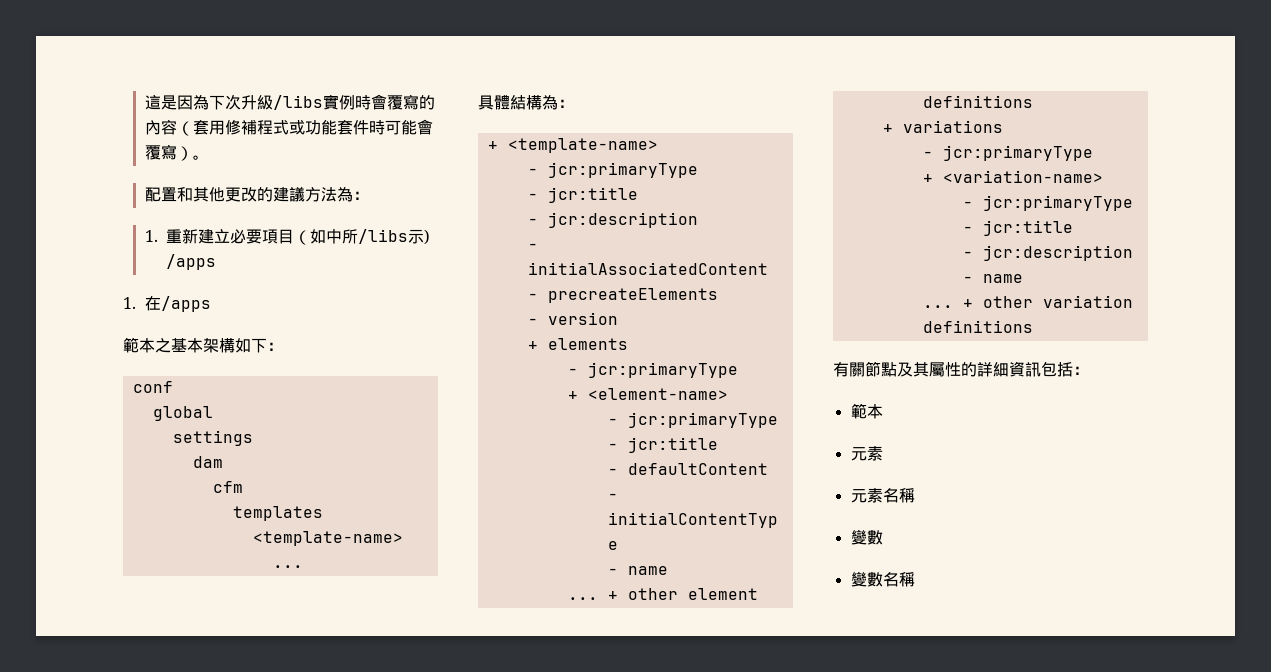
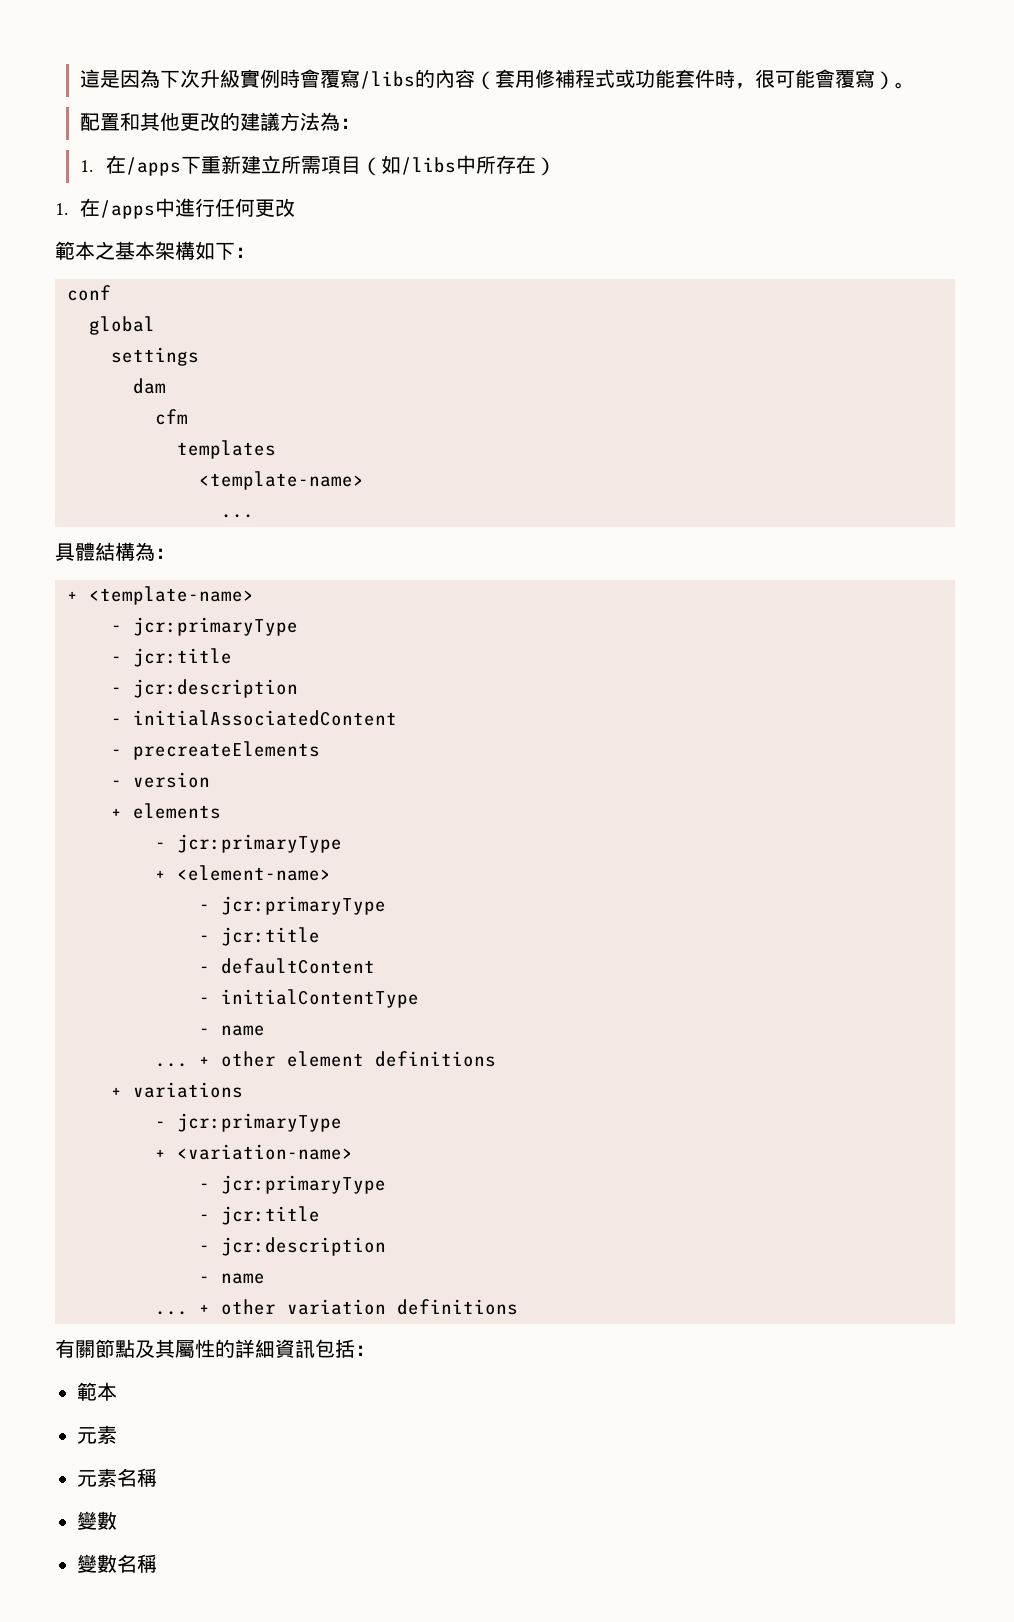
[272,95,323,110] /libs -> (241, 78) none
(419, 102) none -> [360,71,416,89] /libs
(385, 127) none -> [735,69,776,89] ，很
(158, 236) none -> [105,155,201,176] 在/apps下
[230,229,263,244] 必要 -> [280,156,321,174] 所需
[326,229,431,245] [166,254,217,270] [123,296,211,312] 中所/libs示) /apps // 1.在/apps -> [400,155,556,176] [55,198,296,219] /libs中所存在） // 1.在/apps中進行任何更改

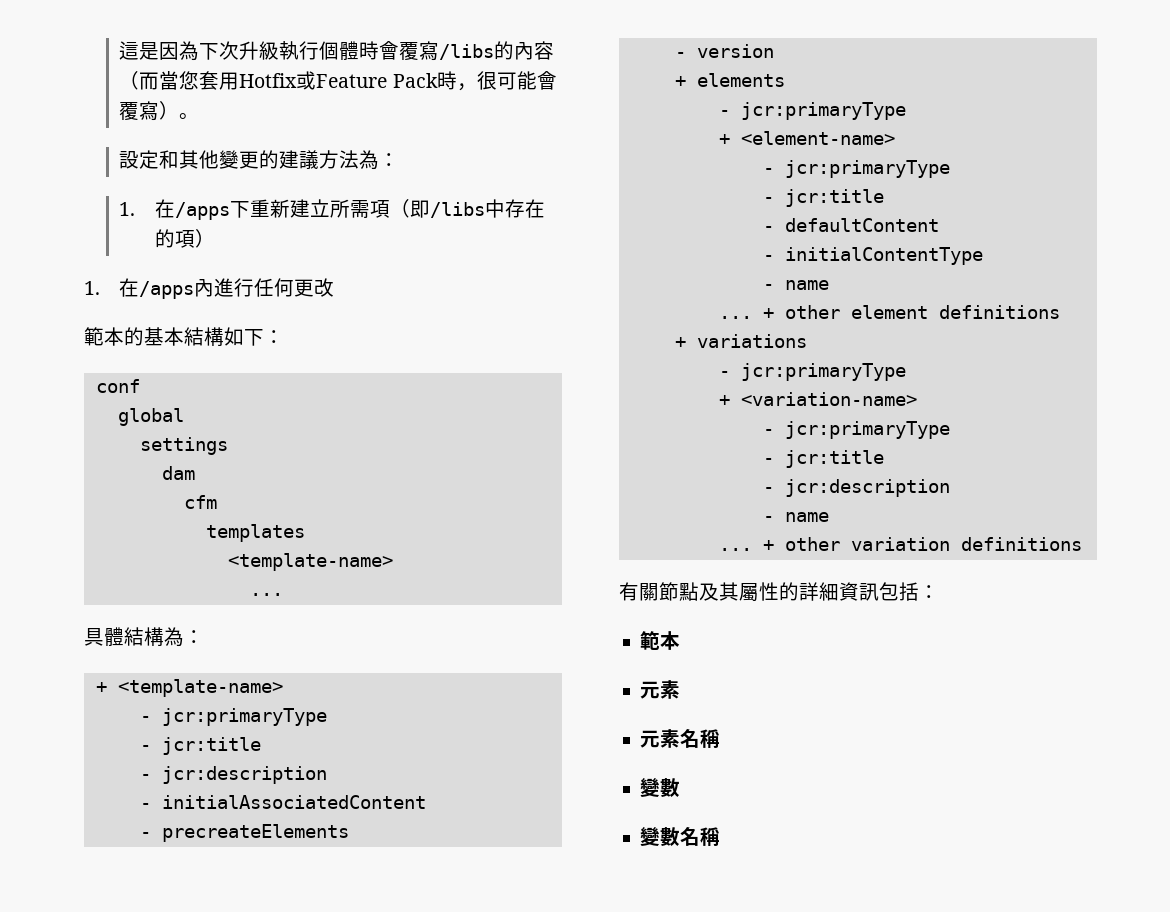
[240,69,281,88] 實例 -> [279,41,360,60] 執行個體
[495,69,716,88] 套用修補程式或功能套件 -> [139,71,438,90] 而當您套用Hotfix或Feature Pack
[80,112,221,131] 配置和其他更改 -> [119,150,260,169] 設定和其他變更
[340,155,536,176] 目（如/libs中所存在 -> [389,199,545,218] [154,229,195,248] （即/libs中存在的項
[155,198,176,217] 中 -> [194,279,215,297] 內
[95,241,175,260] 之基本架 -> [124,327,204,346] 的基本結

